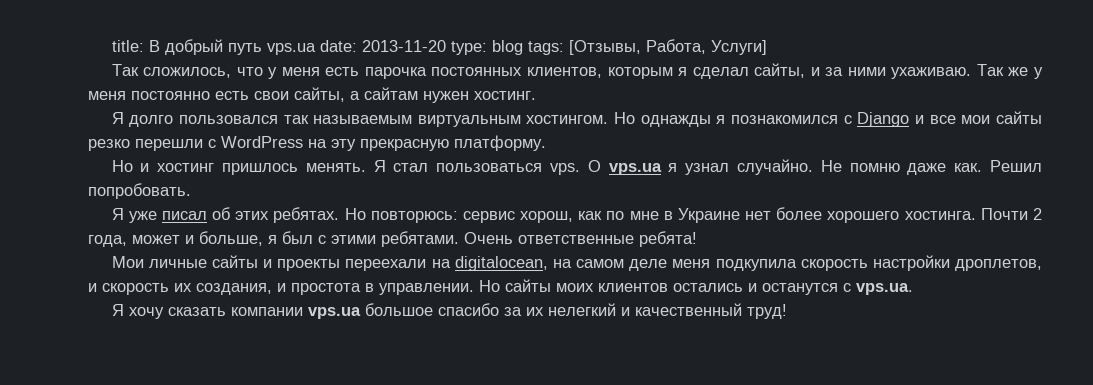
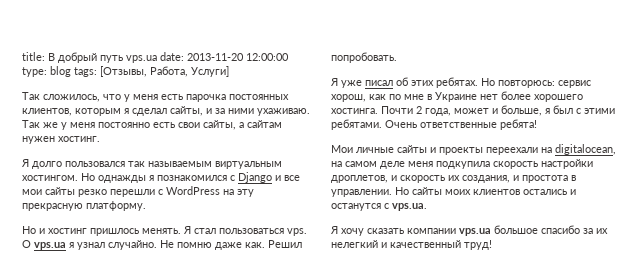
(446, 46) none -> [246,53,289,61] 12:00:00

